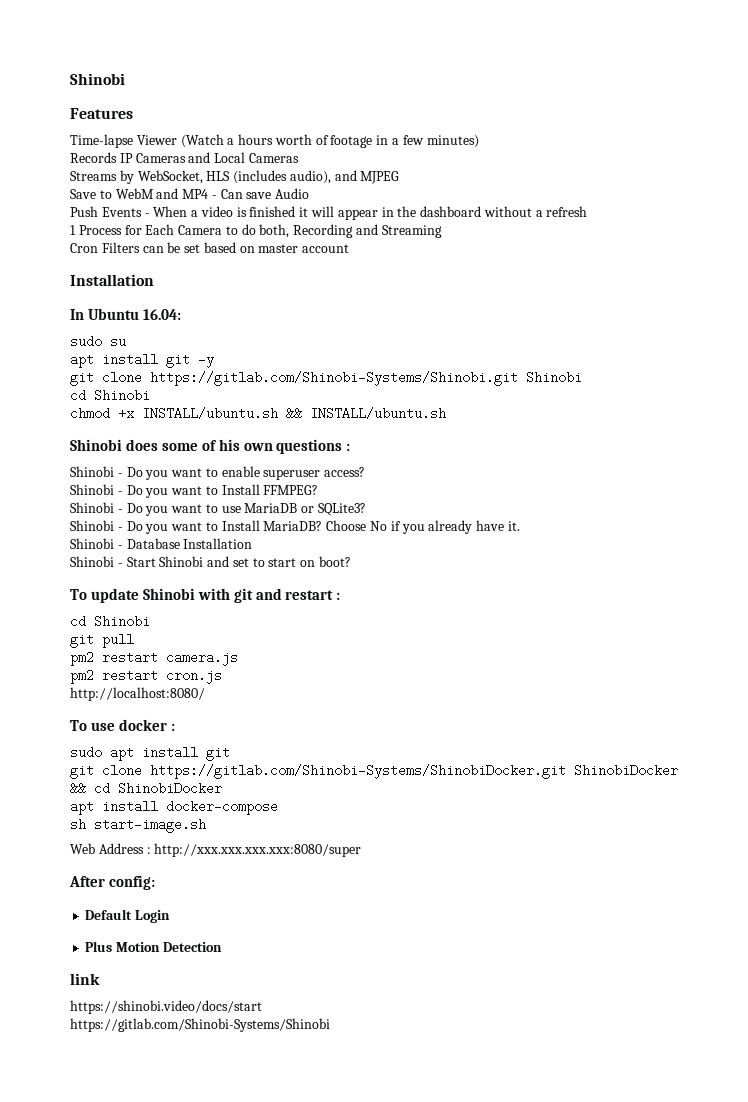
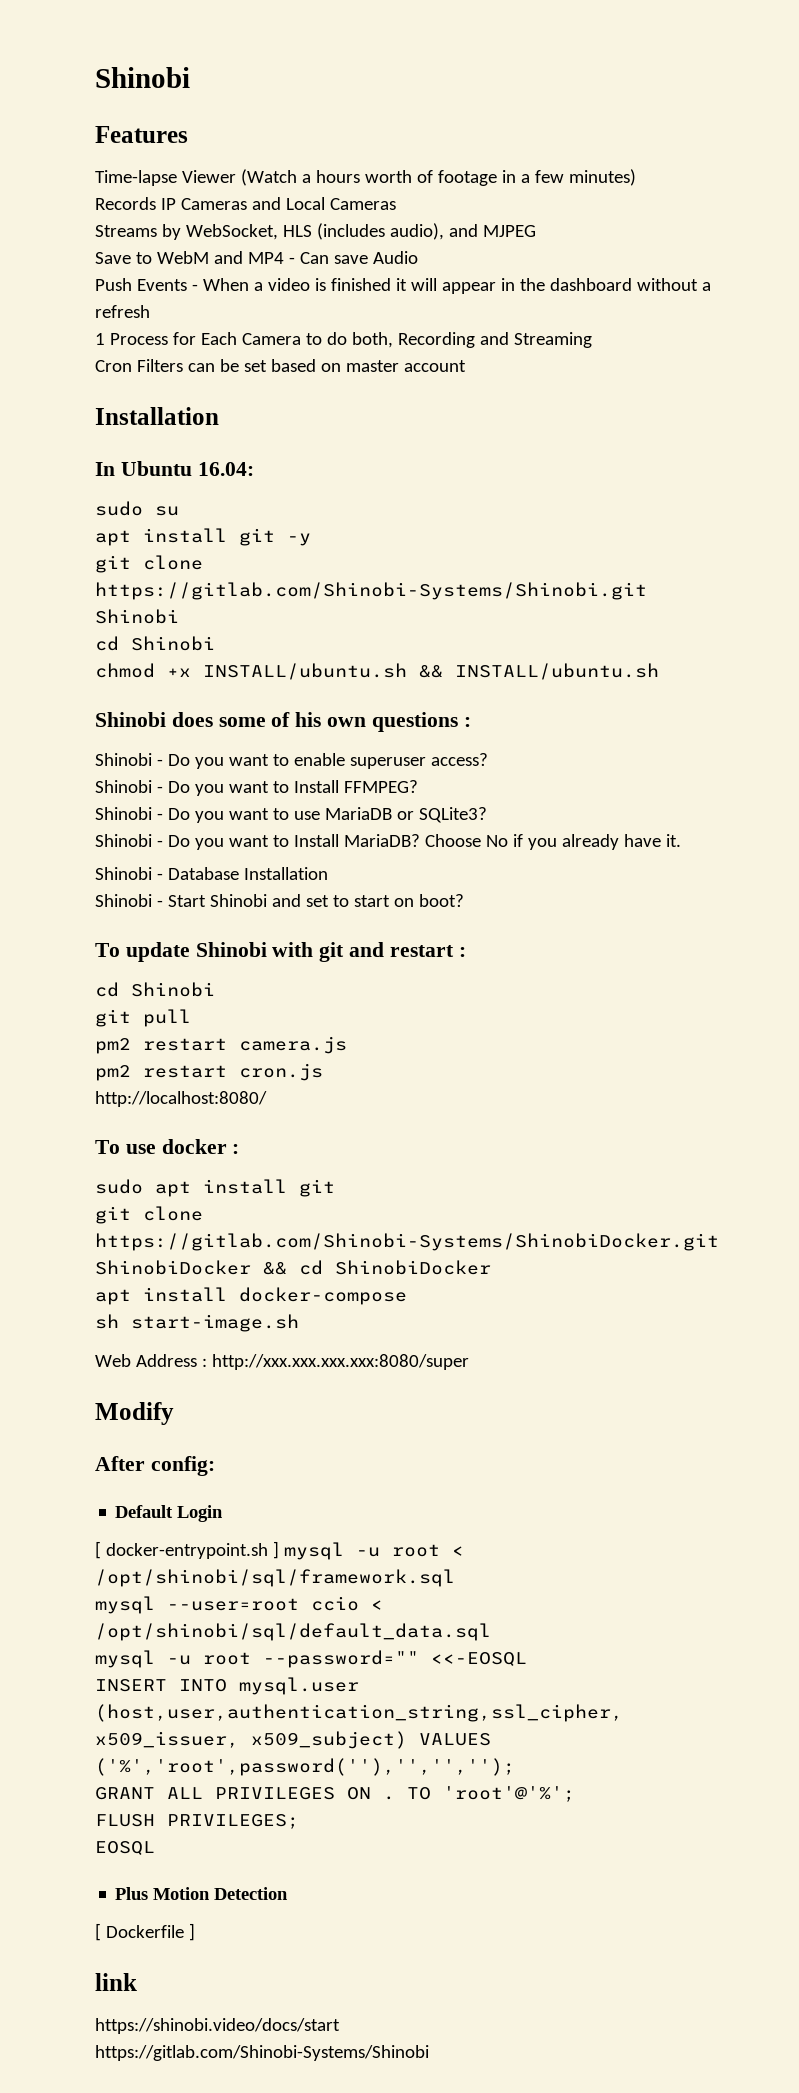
(362, 850) none -> [95,1402,174,1425] // Modify
(171, 916) none -> [95,1541,464,1560] [95,1569,455,1587] [95,1596,383,1614] [95,1623,491,1641] [95,1650,527,1668] [95,1677,359,1695] [95,1704,623,1722] [95,1731,491,1749] [95,1758,515,1776] [95,1786,575,1802] [95,1814,299,1829] [95,1841,155,1855] // [ docker-entrypoint.sh ] mysql -u root < /opt/shinobi/sql/framework.sql // mysql --user=root ccio < /opt/shinobi/sql/default_data.sql // mysql -u root --password="" <<-EOSQL // INSERT INTO mysql.user (host,user,authentication_string,ssl_cipher, x509_issuer, x509_subject) VALUES ('%','root',password(''),'','',''); // GRANT ALL PRIVILEGES ON . TO 'root'@'%'; // FLUSH PRIVILEGES; // EOSQL
(222, 947) none -> [95,1923,195,1941] // [ Dockerfile ]

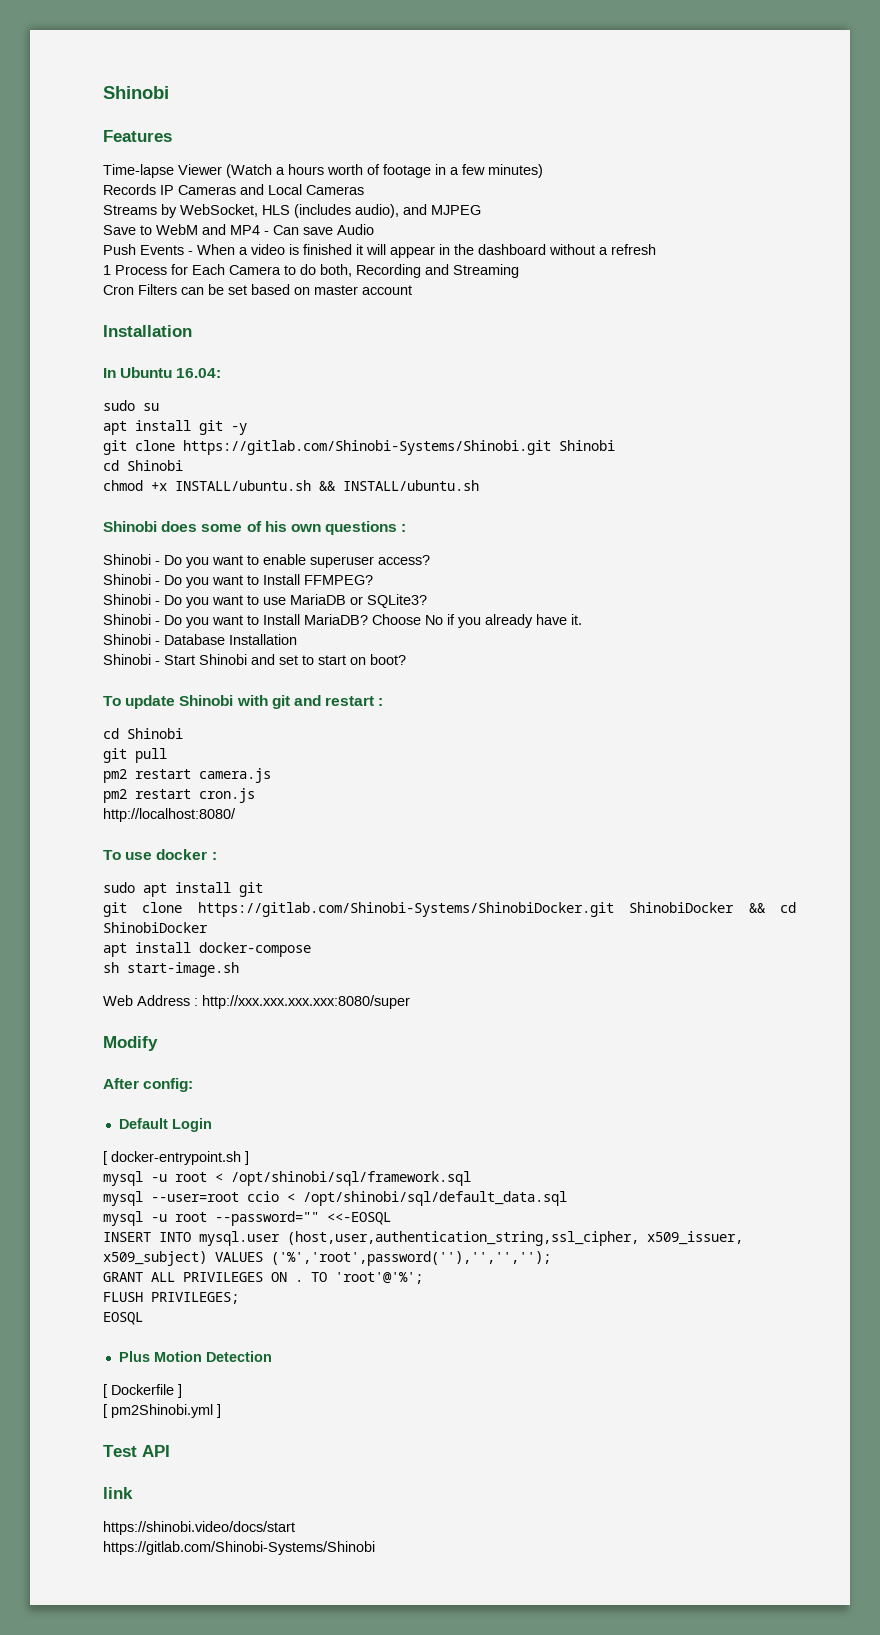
(279, 1550) none -> (249, 1158) //
(195, 1932) none -> [103,1404,221,1418] [103,1445,170,1457] // [ pm2Shinobi.yml ] // Test API

